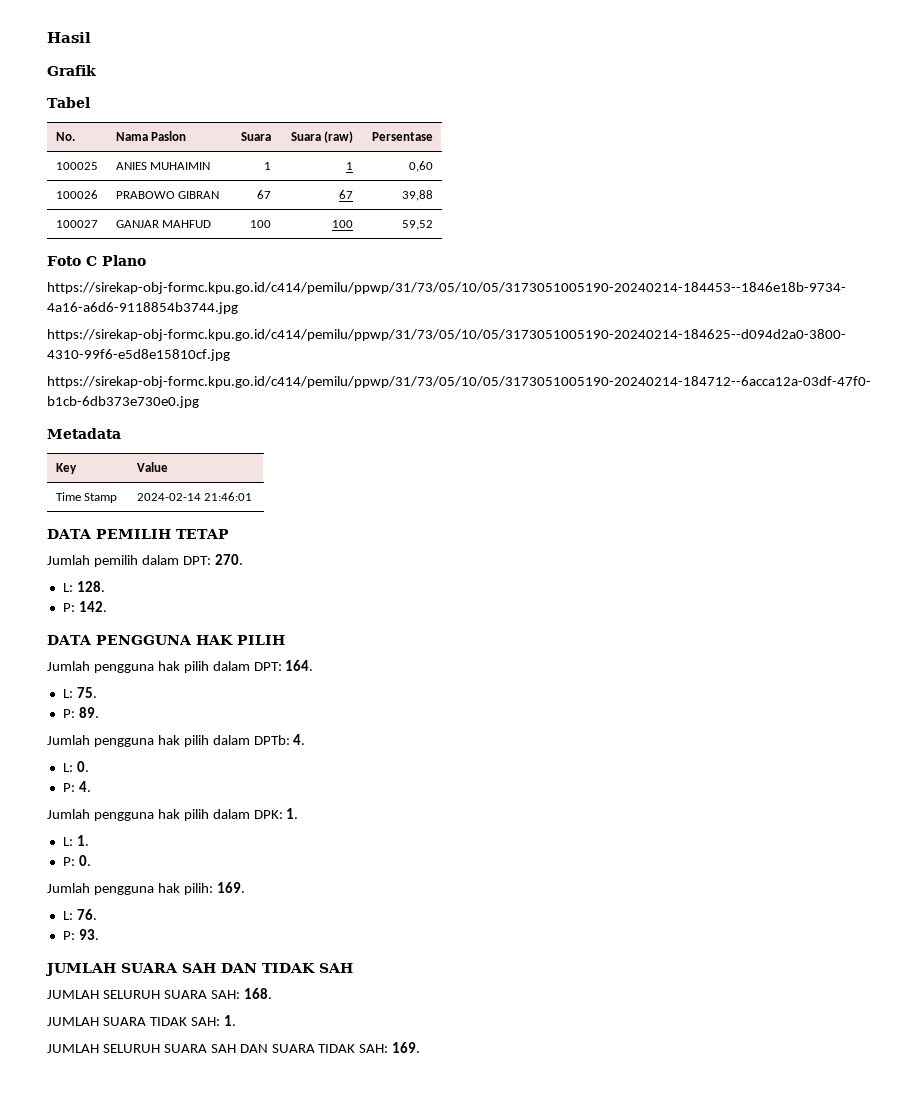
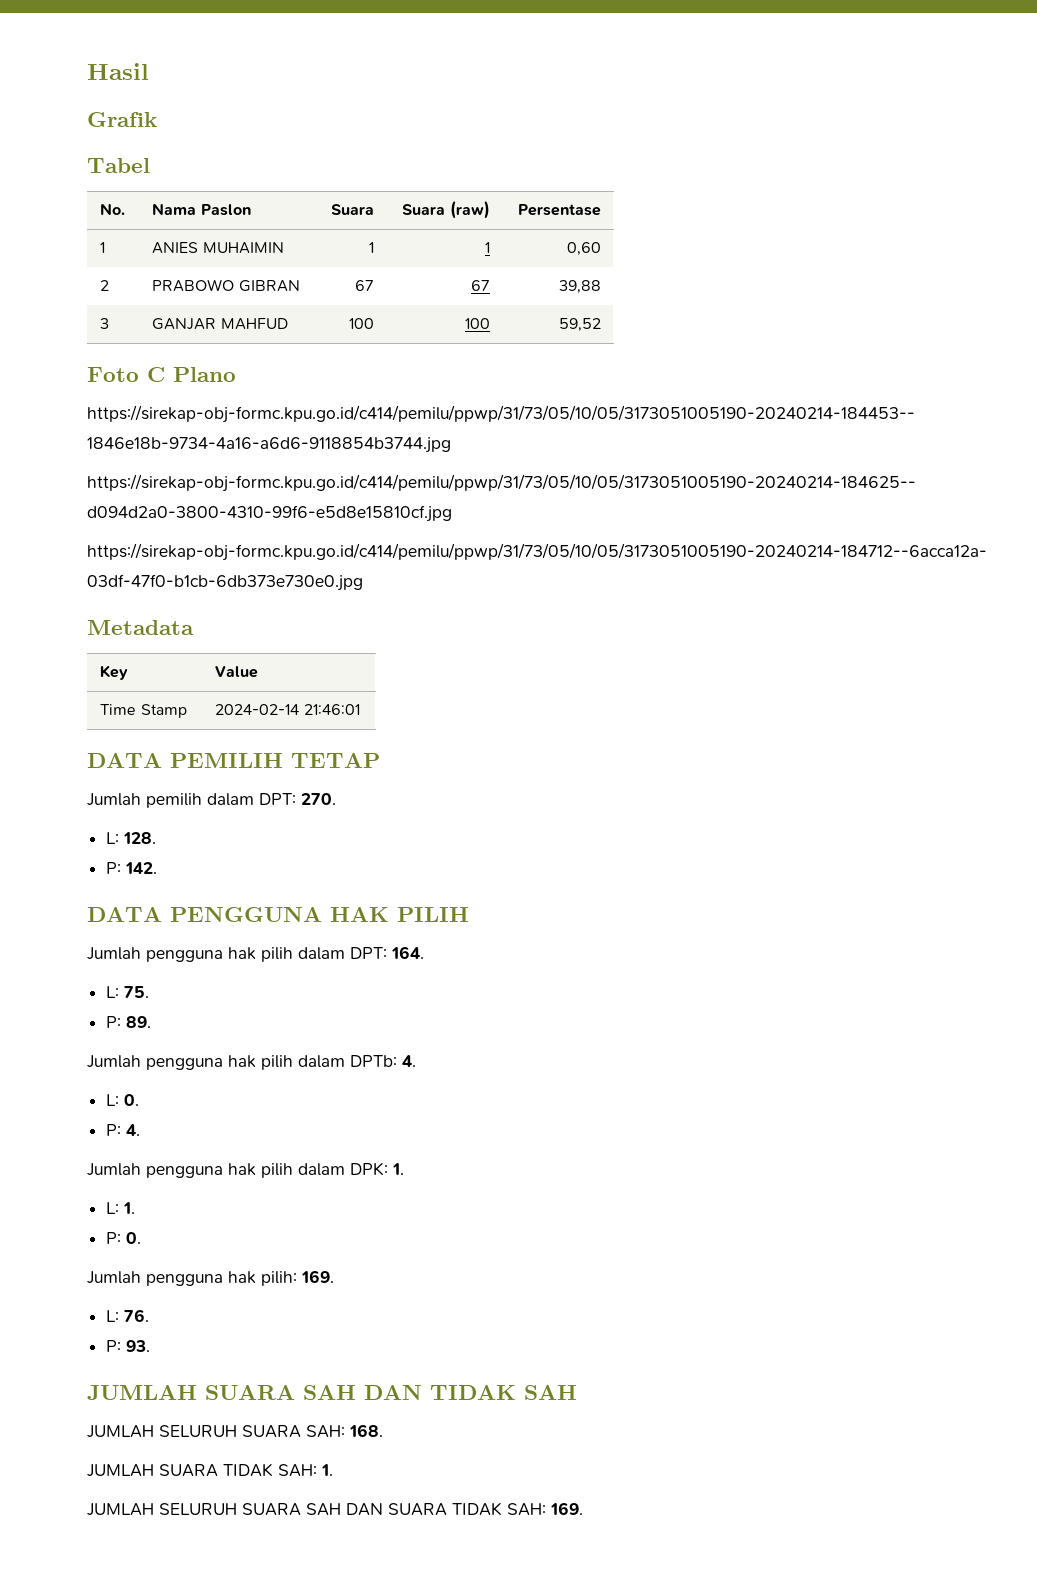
[55,162,98,170] 100025 -> [100,242,106,253] 1
[55,190,98,199] 100026 -> [100,280,110,291] 2
[55,220,98,228] 100027 -> [100,318,110,329] 3

